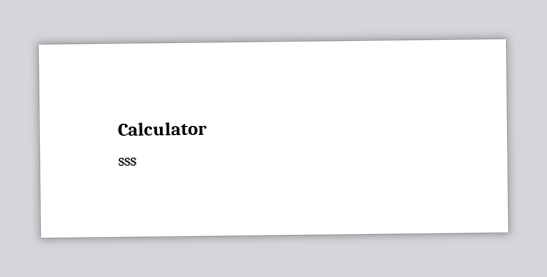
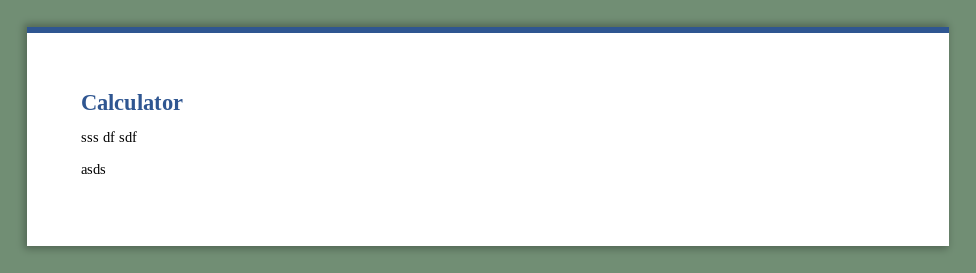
(137, 161) none -> [103,131,137,142] [81,164,106,174] df sdf // asds

